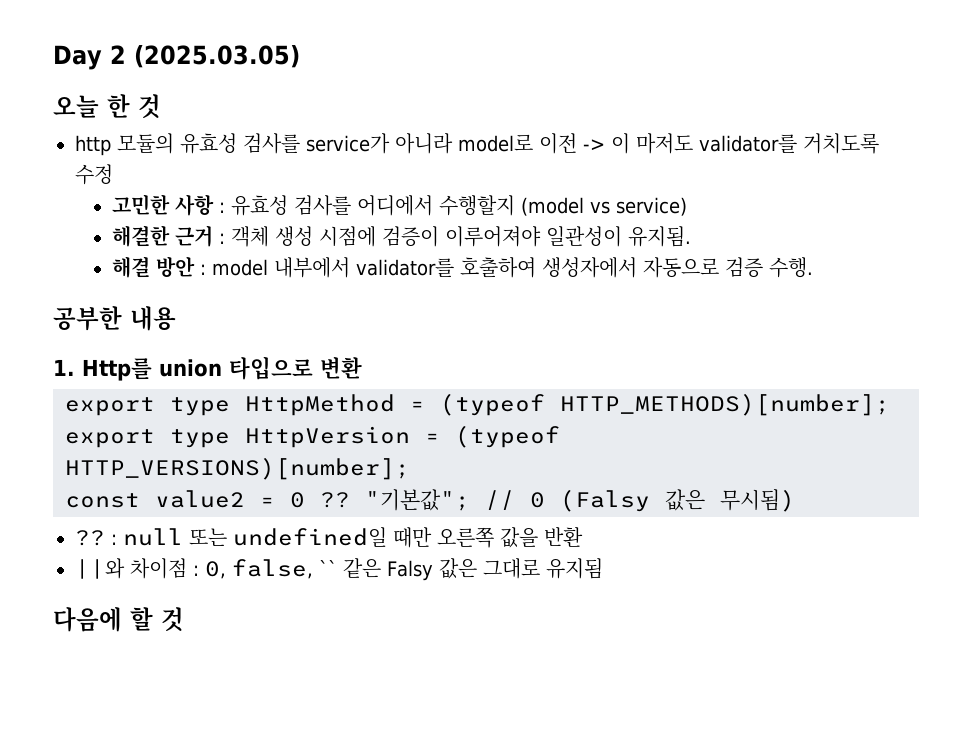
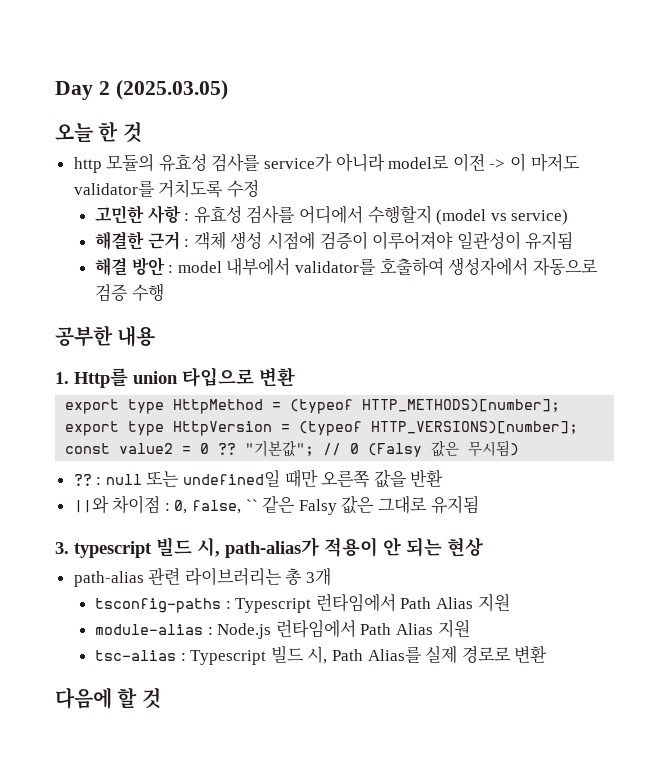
[628,226,692,247] 유지됨. -> [525,232,574,250] 유지됨
[769,257,814,278] 수행. -> [131,284,164,302] 수행
(603, 568) none -> [55,537,483,558] [73,567,332,587] [95,593,510,613] [95,619,470,639] [95,645,548,665] // 3. typescript 빌드 시, path-alias가 적용이 안 되는 현상 // path-alias 관련 라이브러리는 총 3개 // tsconfig-paths : Typescript 런타임에서 Path Alias 지원 // module-alias : Node.js 런타임에서 Path Alias 지원 // tsc-alias : Typescript 빌드 시, Path Alias를 실제 경로로 변환

